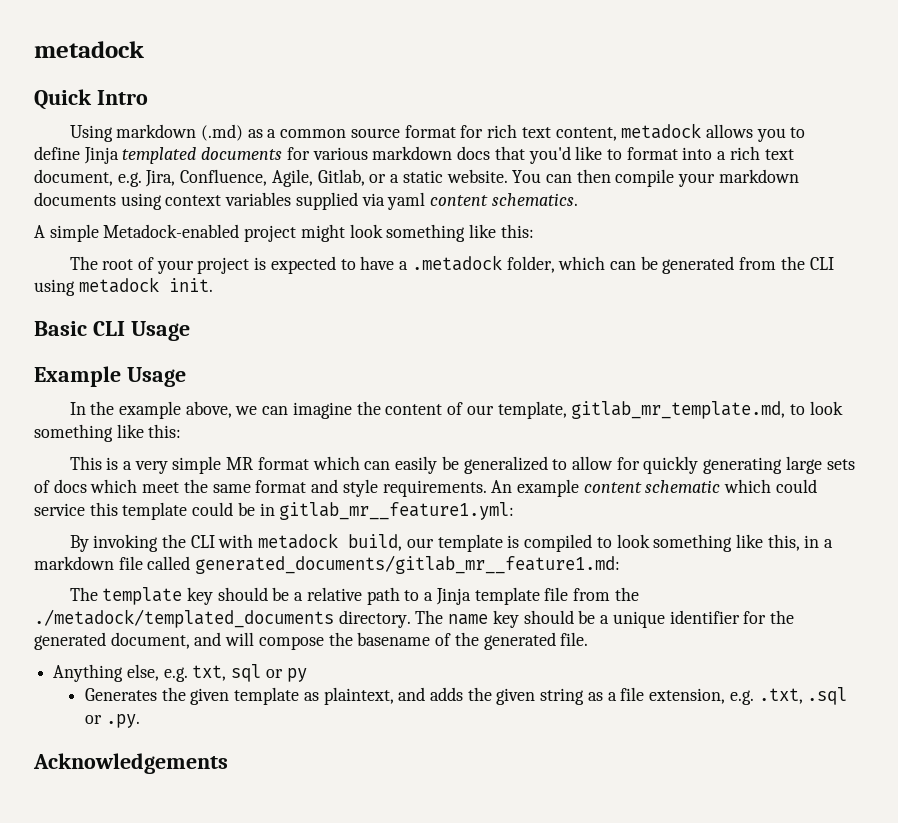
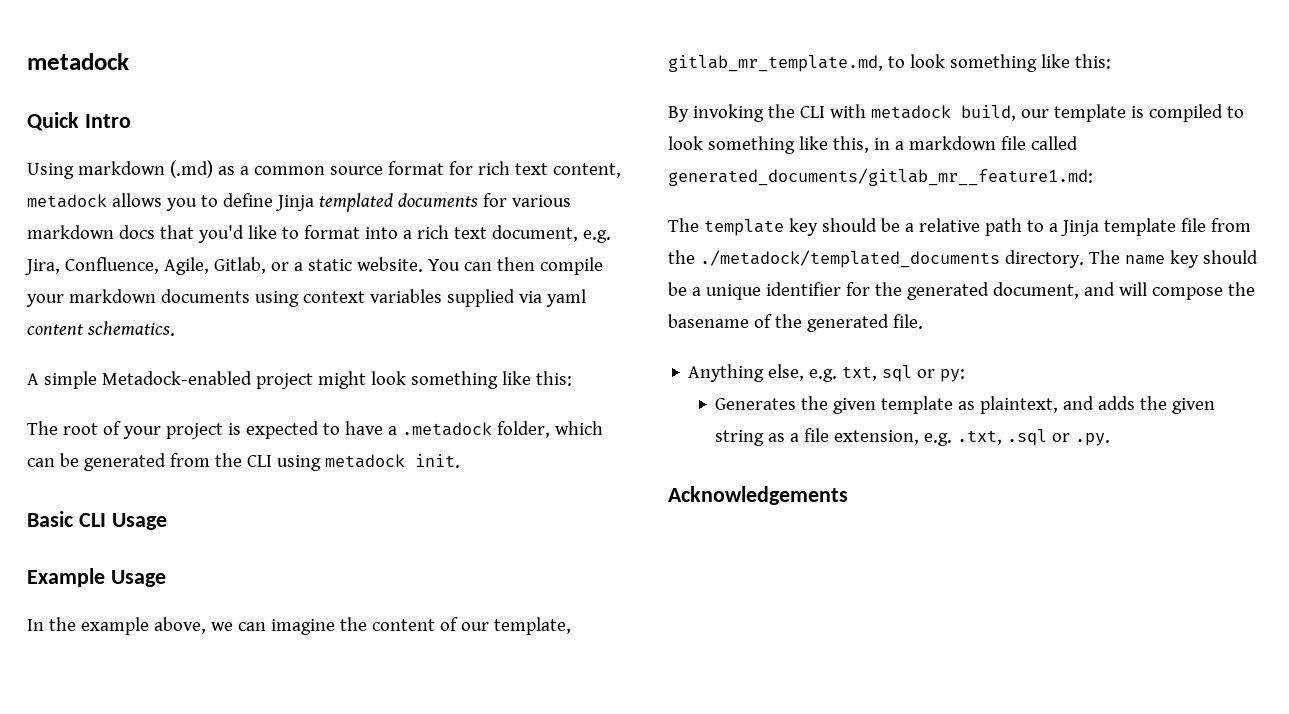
[69,456,855,474] [34,479,817,497] [34,502,515,520] // This is a very simple MR format which can easily be generalized to allow for quickly generating large sets of docs which meet the same format and style requirements. An example content schematic which could service this template could be in gitlab_mr__feature1.yml: -> (1111, 61) none
[286,668,307,682] py -> [940,369,966,382] py:

